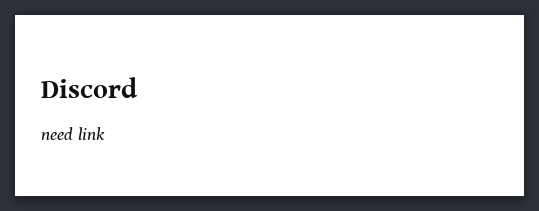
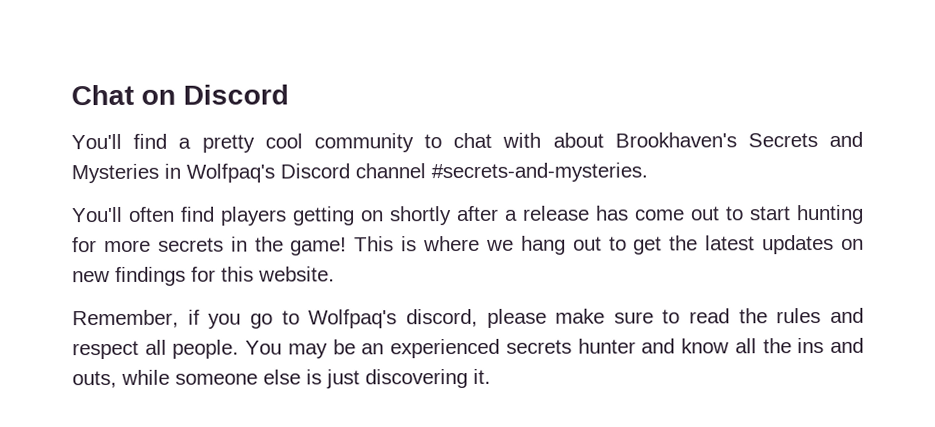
(41, 87) none -> [71,84,176,106] Chat on
[41,127,105,140] need link -> [71,131,863,153] [71,162,648,184] [71,204,864,226] [72,234,864,256] [72,266,335,286] [72,307,864,329] [72,337,865,360] [72,368,491,389] You'll find a pretty cool community to chat with about Brookhaven's Secrets and Mysteries in Wolfpaq's Discord channel #secrets-and-mysteries. // You'll often find players getting on shortly after a release has come out to start hunting for more secrets in the game! This is where we hang out to get the latest updates on new findings for this website. // Remember, if you go to Wolfpaq's discord, please make sure to read the rules and respect all people. You may be an experienced secrets hunter and know all the ins and outs, while someone else is just discovering it.

